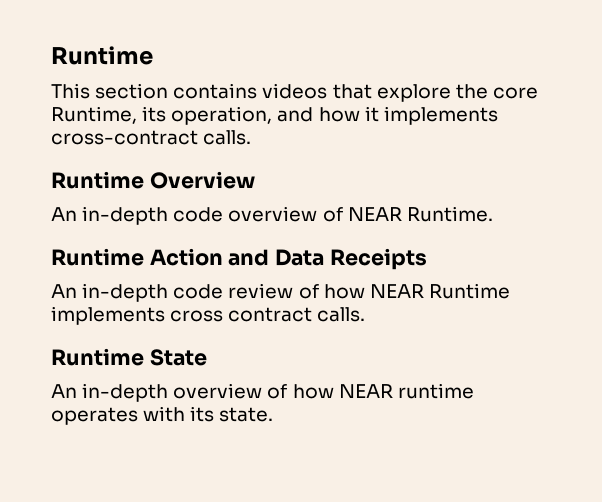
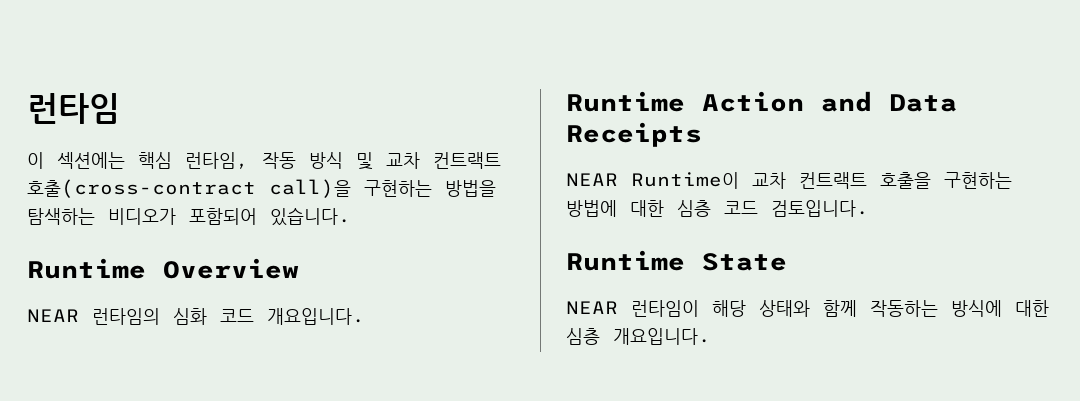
[51,46,153,65] [51,83,538,102] [51,106,498,125] [51,130,252,145] [51,171,255,189] [51,206,493,225] Runtime // This section contains videos that explore the core Runtime, its operation, and how it implements cross-contract calls. // Runtime Overview // An in-depth code overview of NEAR Runtime. -> [27,93,120,124] [27,152,501,170] [27,179,496,198] [27,207,351,226] [27,258,299,279] [27,308,365,325] 런타임 // 이 섹션에는 핵심 런타임, 작동 방식 및 교차 컨트랙트 호출(cross-contract call)을 구현하는 방법을 탐색하는 비디오가 포함되어 있습니다. // Runtime Overview // NEAR 런타임의 심화 코드 개요입니다.
[51,283,510,302] [51,306,366,325] [51,348,207,366] [51,383,474,402] [51,406,274,425] An in-depth code review of how NEAR Runtime implements cross contract calls. // Runtime State // An in-depth overview of how NEAR runtime operates with its state. -> [566,172,1012,189] [566,200,869,217] [566,250,787,271] [566,300,1049,317] [566,328,711,345] NEAR Runtime이 교차 컨트랙트 호출을 구현하는 방법에 대한 심층 코드 검토입니다. // Runtime State // NEAR 런타임이 해당 상태와 함께 작동하는 방식에 대한 심층 개요입니다.

